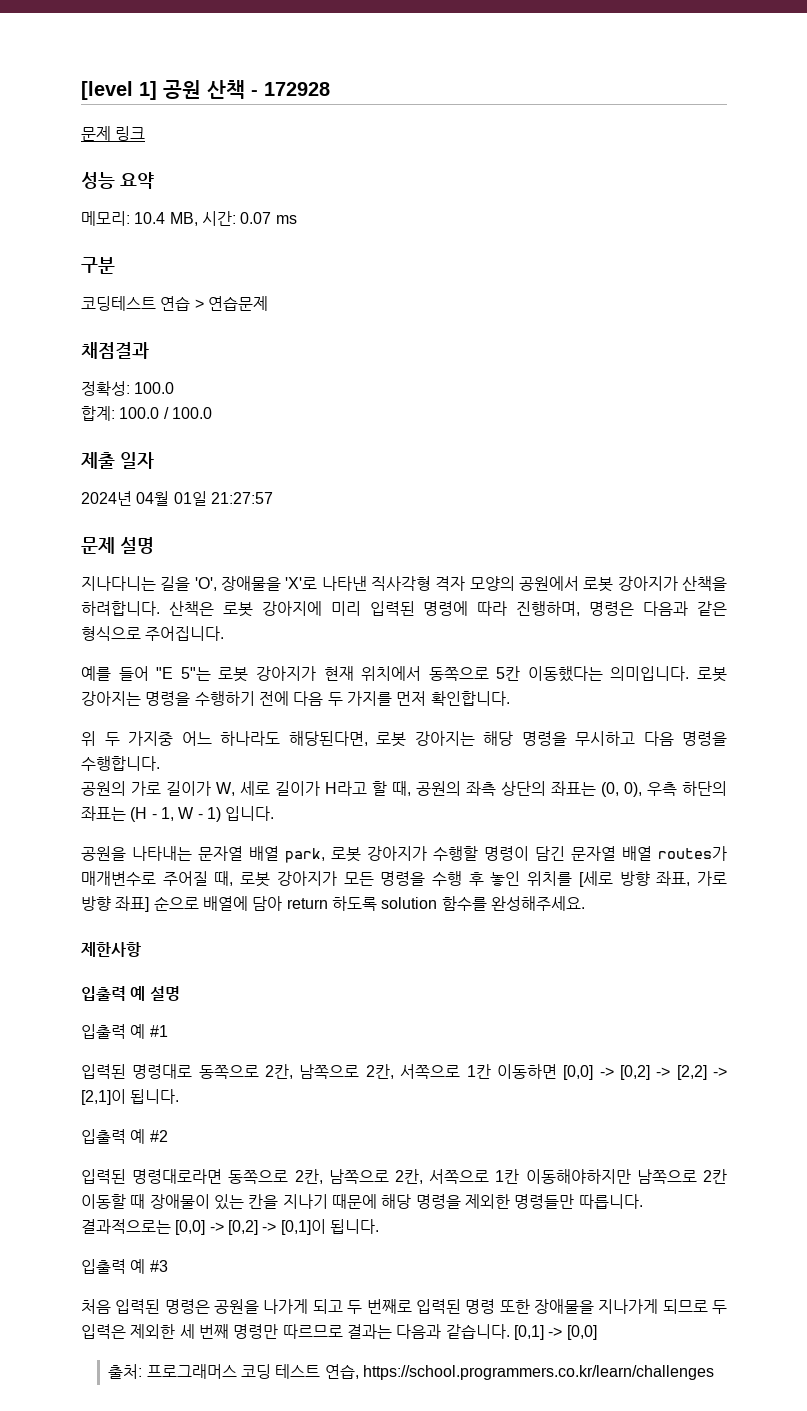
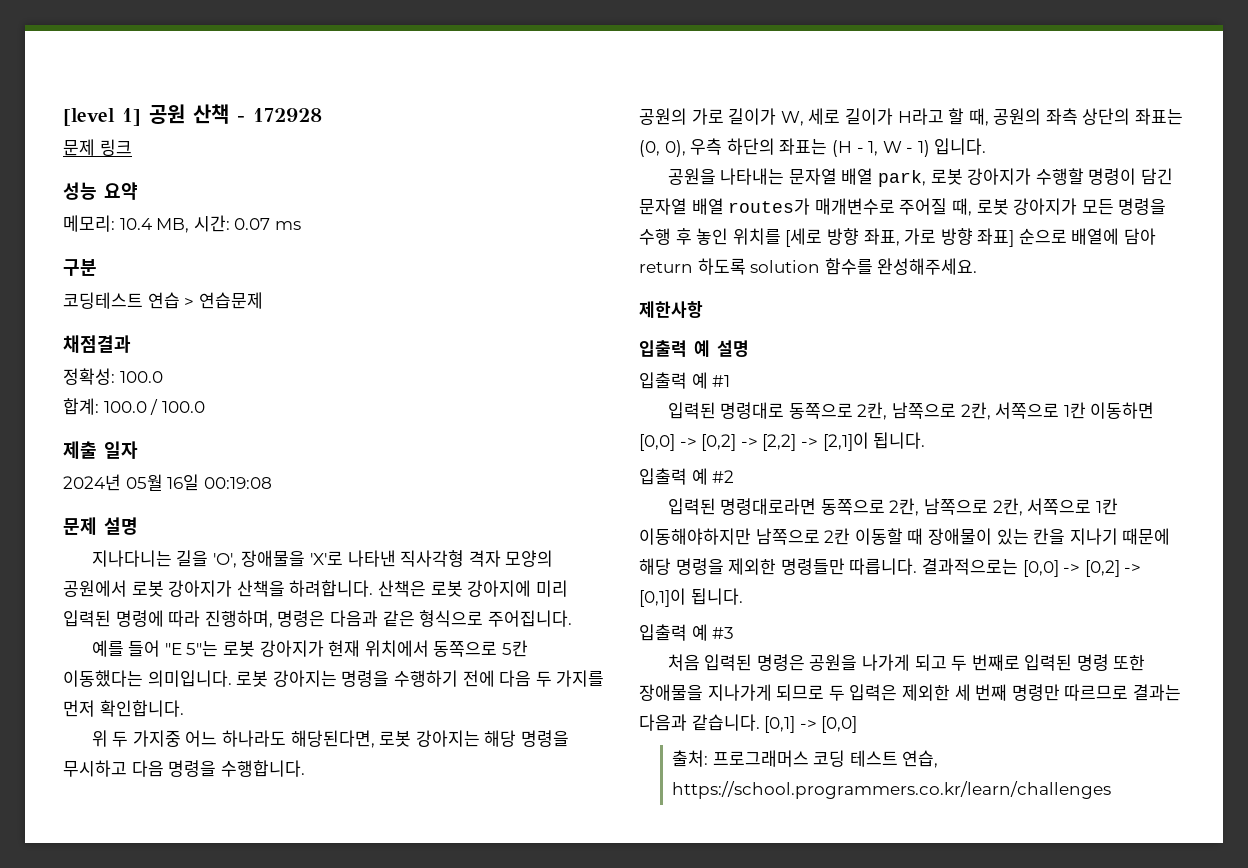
[136,491,273,506] 04월 01일 21:27:57 -> [125,474,272,491] 05월 16일 00:19:08

